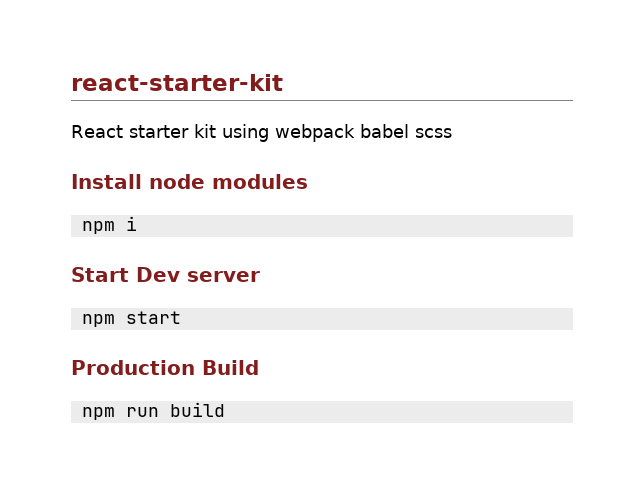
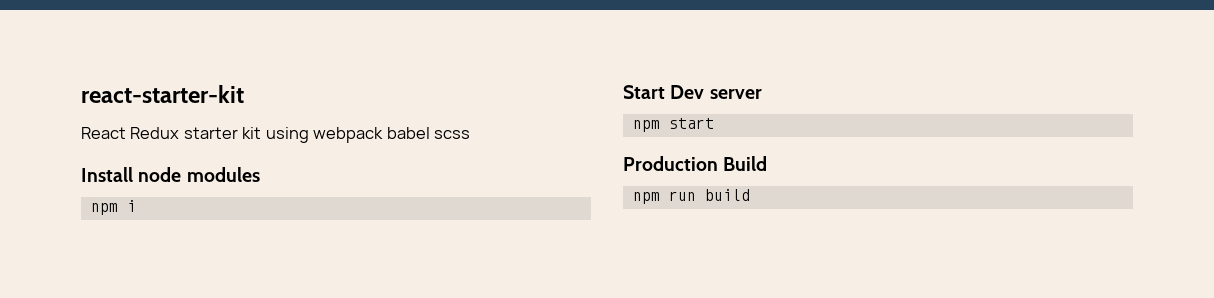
(123, 131) none -> [130,127,180,139] Redux

